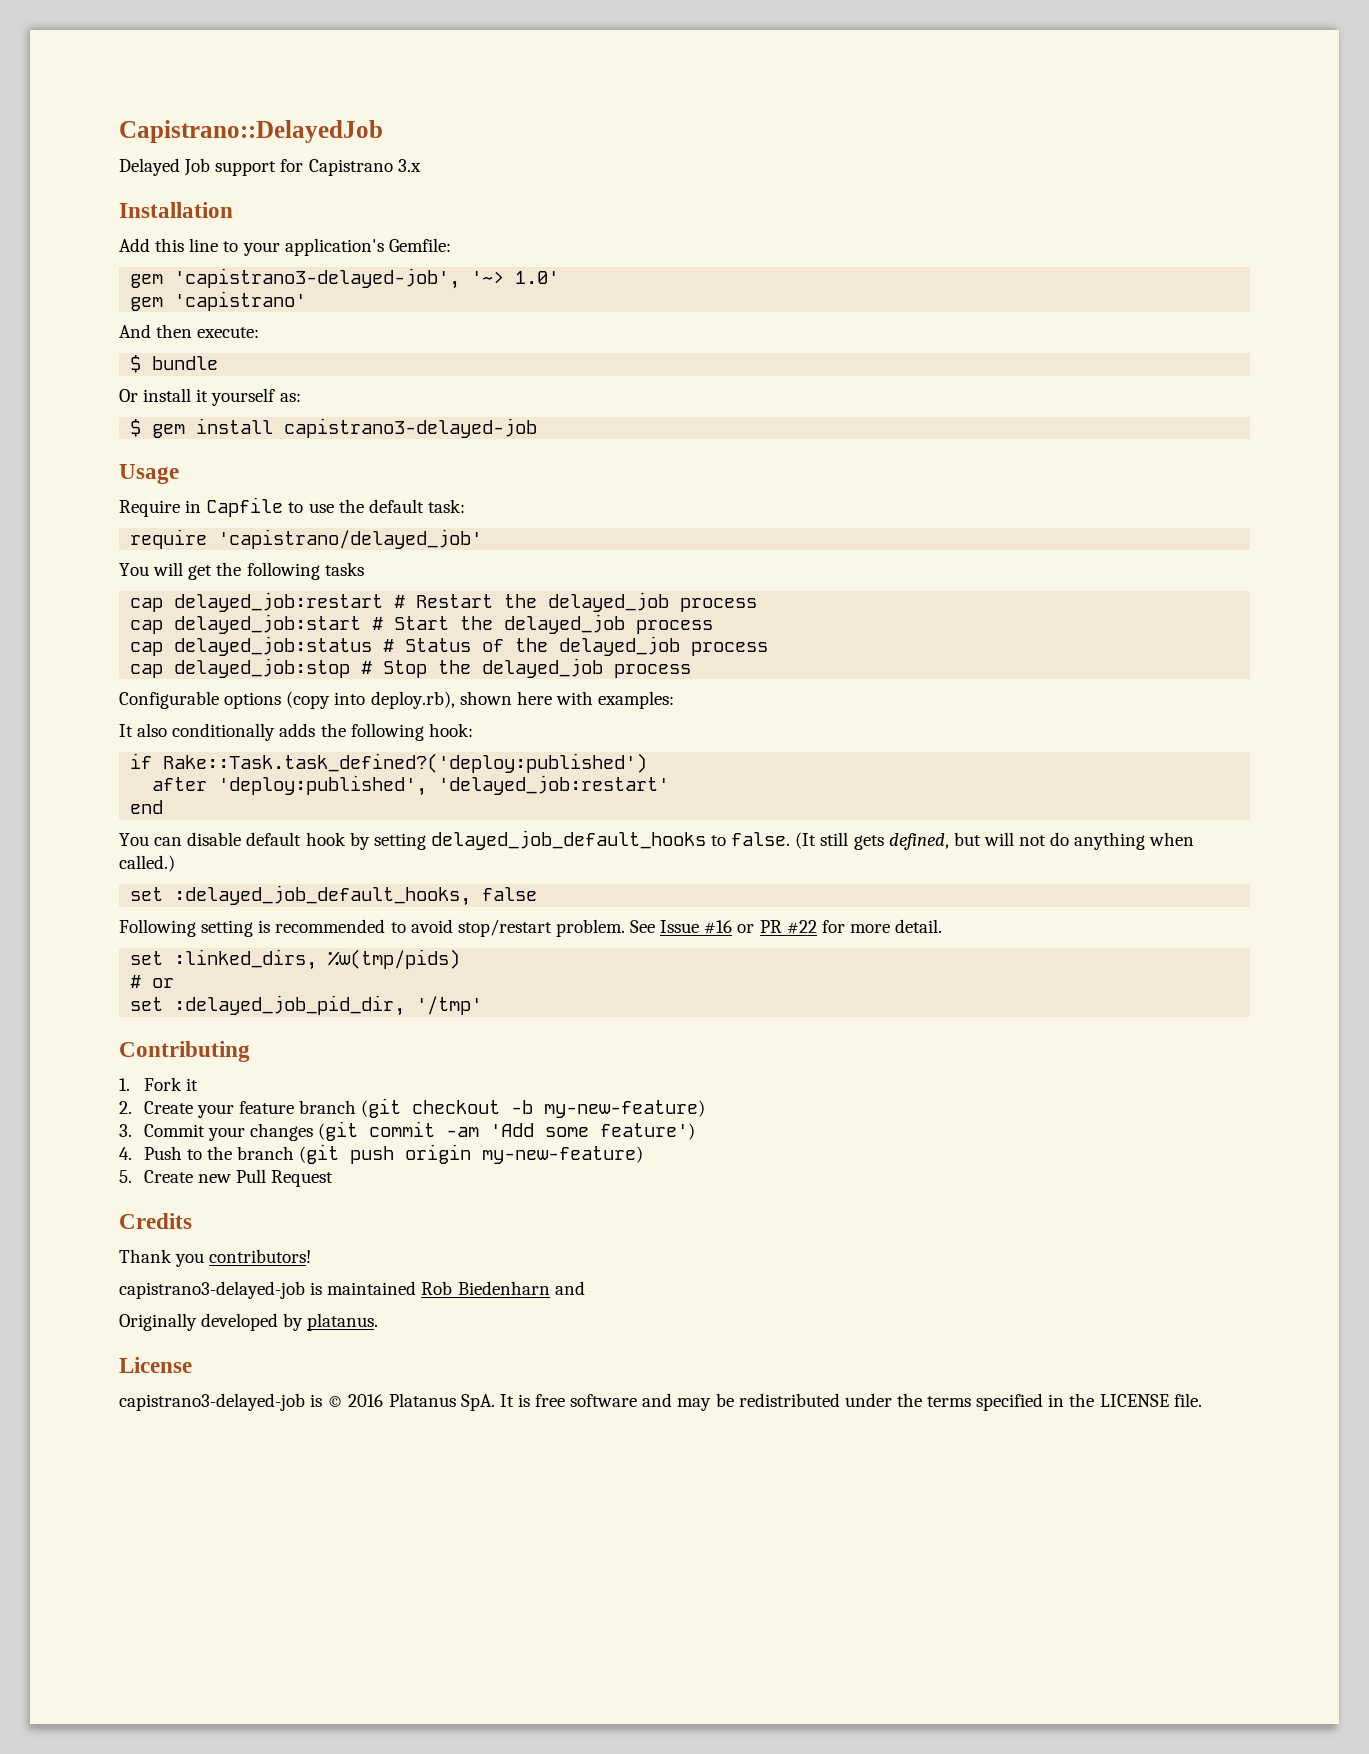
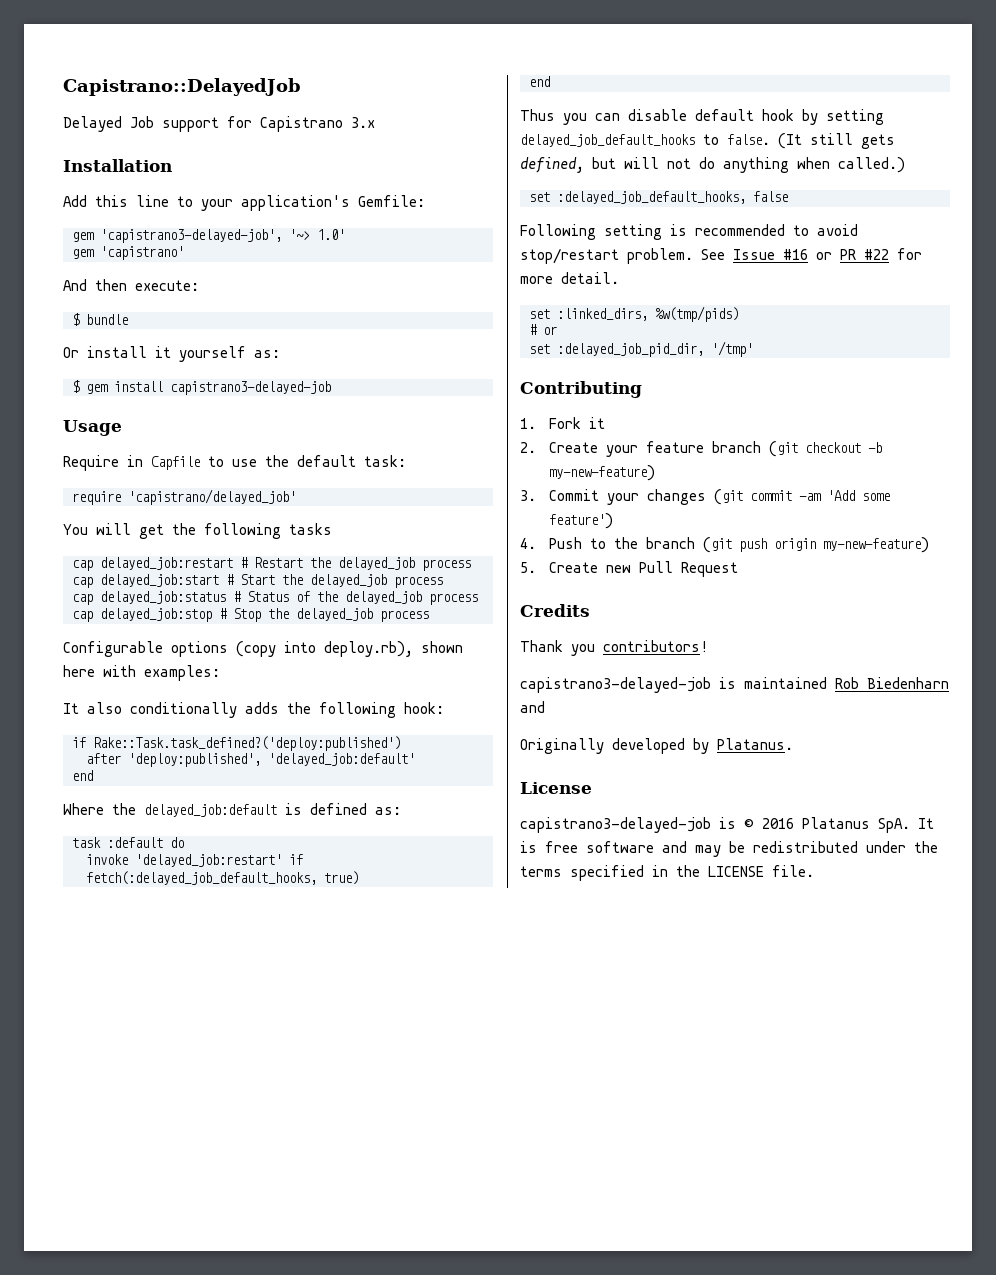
[438,775,670,795] [130,800,164,814] [119,833,149,846] 'delayed_job:restart' // end // You -> [268,753,415,766] [72,770,93,781] [63,803,401,817] [72,837,184,848] [86,854,303,867] [86,871,359,885] [529,76,550,87] [520,109,587,125] 'delayed_job:default' // end // Where the delayed_job:default is defined as: // task :default do // invoke 'delayed_job:restart' if fetch(:delayed_job_default_hooks, true) // end // Thus you
[307,1313,379,1331] platanus. -> [717,738,793,750] Platanus.

